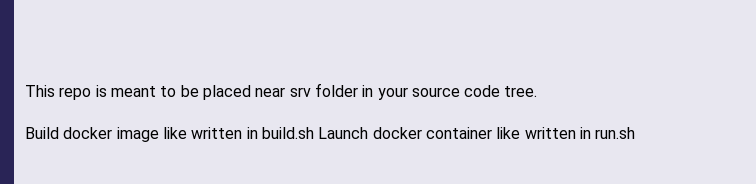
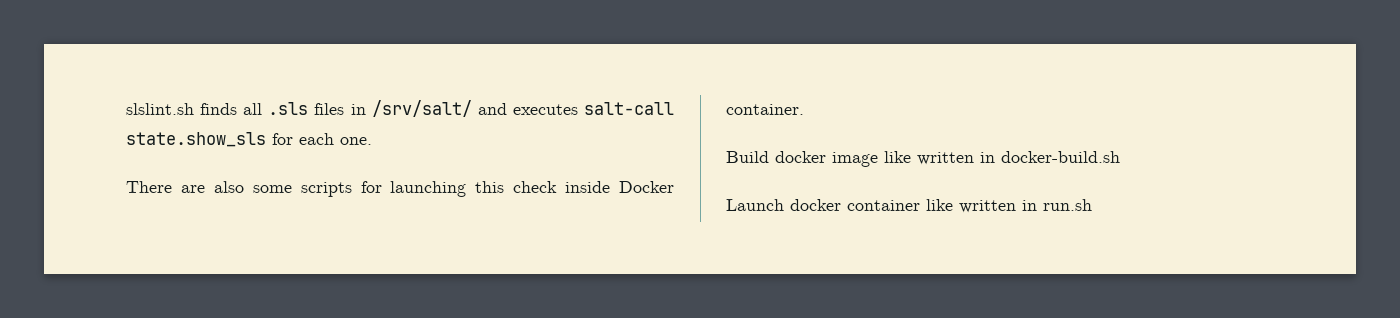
[25,83,538,100] This repo is meant to be placed near srv folder in your source code tree. -> [126,100,674,117] [126,132,372,147] [126,181,674,197] [726,104,804,115] slslint.sh finds all .sls files in /srv/salt/ and executes salt-call state.show_sls for each one. // There are also some scripts for launching this check inside Docker container.
[261,127,314,139] build.sh -> [1001,151,1120,163] docker-build.sh //

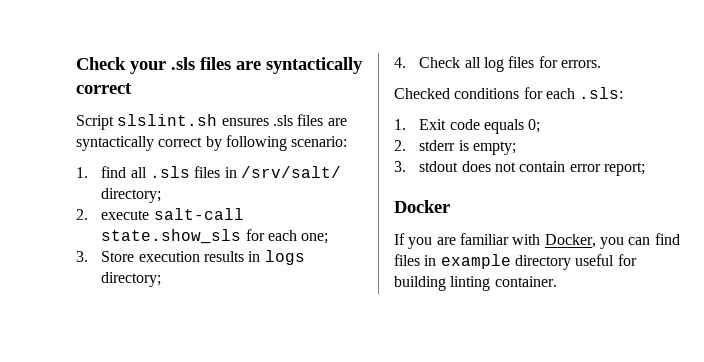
[126,103,238,115] slslint.sh finds -> [76,57,363,74] [76,83,132,94] [76,114,347,130] [76,135,348,151] [76,166,127,178] Check your .sls files are syntactically correct // Script slslint.sh ensures .sls files are syntactically correct by following scenario: // 1. find
[477,103,578,115] and executes -> [101,188,162,203] [76,209,150,220] directory; // 2. execute
[340,137,372,145] [126,181,674,197] [726,104,804,115] [726,151,1120,167] [726,199,1092,213] one. // There are also some scripts for launching this check inside Docker container. // Build docker image like written in docker-build.sh // Launch docker container like written in run.sh -> [301,233,329,244] [76,250,305,265] [101,272,162,287] [394,56,602,72] [394,87,624,99] [394,119,541,134] [394,140,517,155] [394,161,646,176] [394,200,450,213] [394,233,680,249] [394,254,637,270] [394,276,557,291] one; // 3. Store execution results in logs directory; // 4. Check all log files for errors. // Checked conditions for each .sls: // 1. Exit code equals 0; // 2. stderr is empty; // 3. stdout does not contain error report; // Docker // If you are familiar with Docker, you can find files in example directory useful for building linting container.

